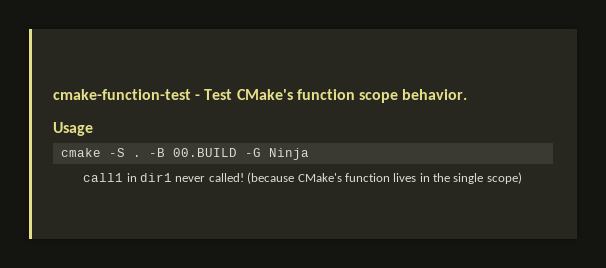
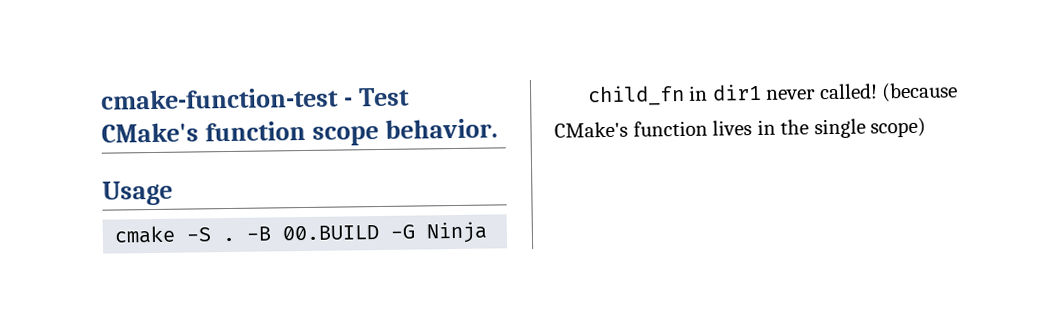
[83,173,124,182] call1 -> [586,84,685,107] child_fn

